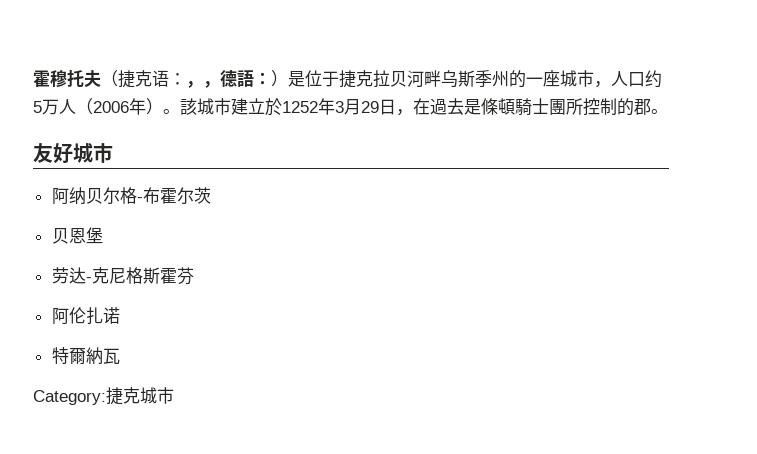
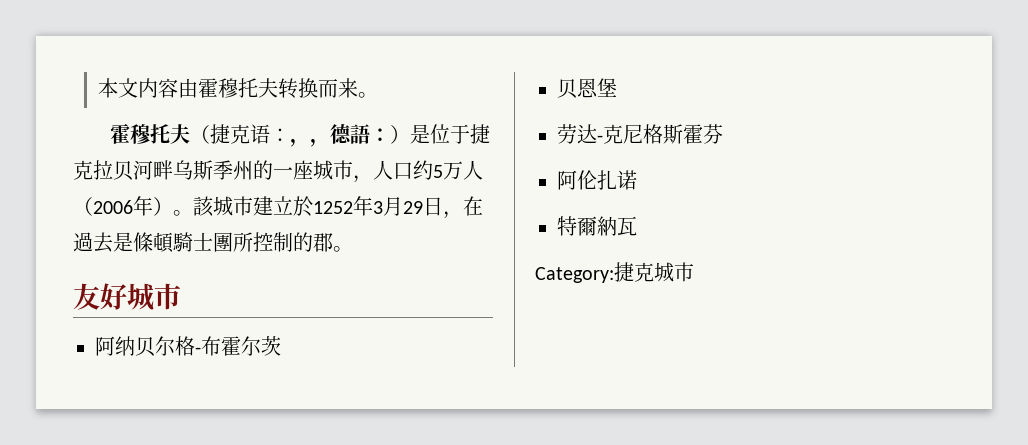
(33, 78) none -> [98,78,379,99] 本文内容由霍穆托夫转换而来。 //

